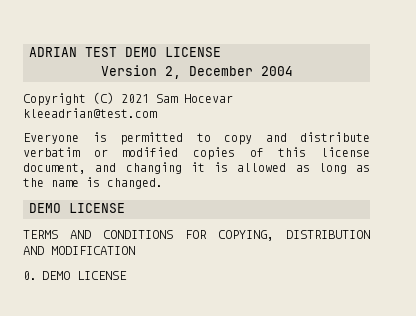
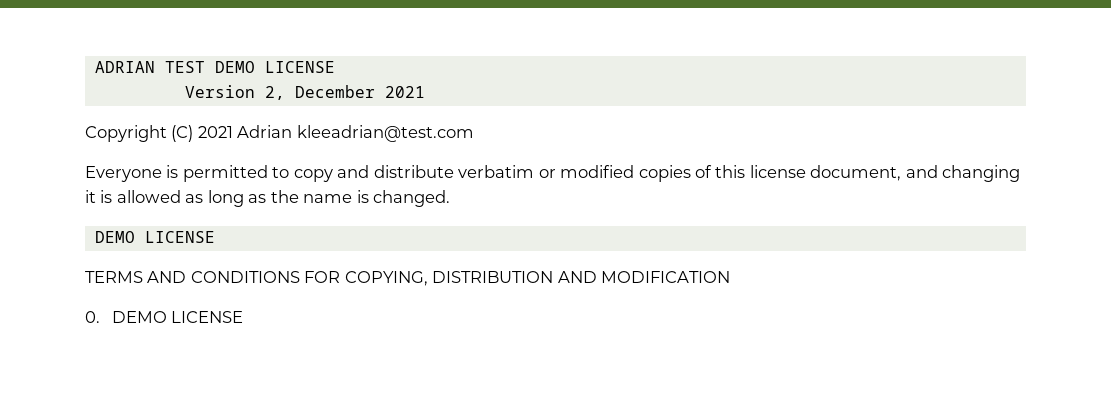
[261,66,293,76] 2004 -> [384,86,425,98] 2021
[156,94,233,103] Sam Hocevar -> [237,125,293,138] Adrian

